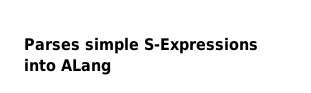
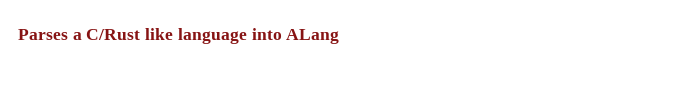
[85,37,258,54] simple S-Expressions -> [72,28,247,44] a C/Rust like language

